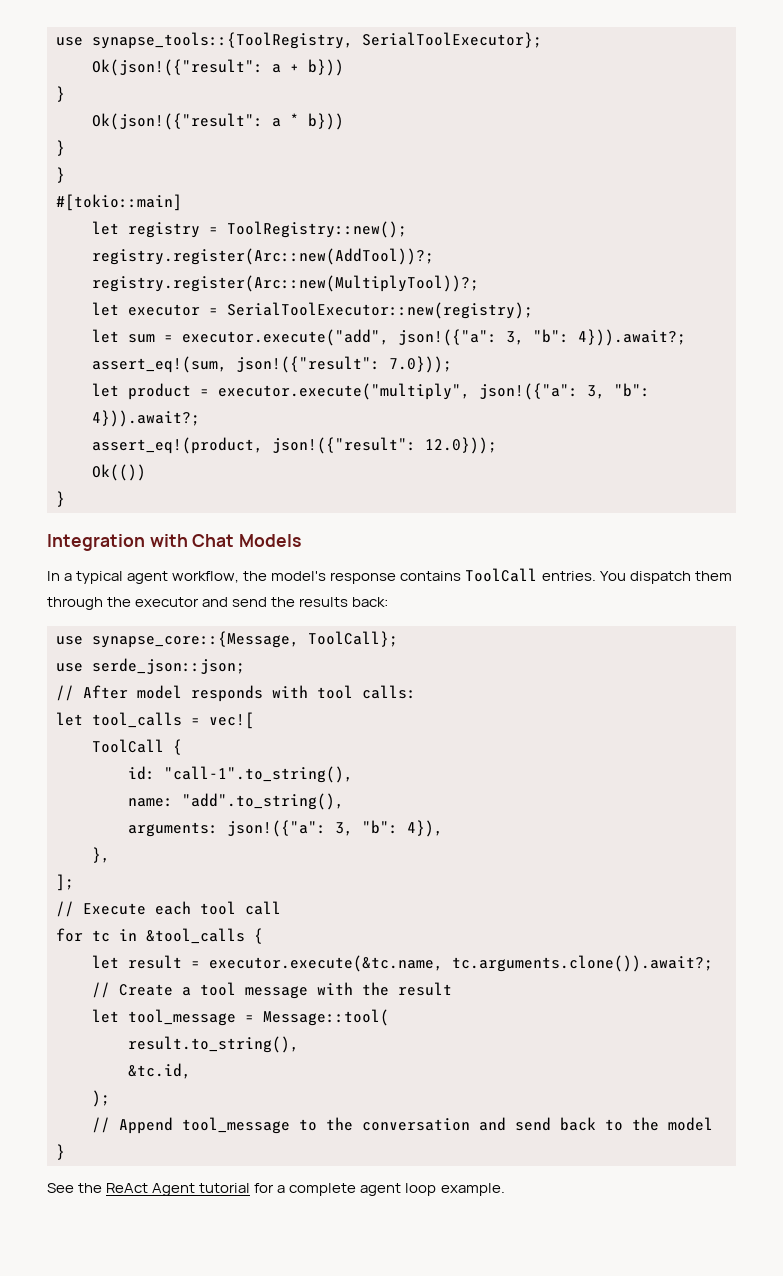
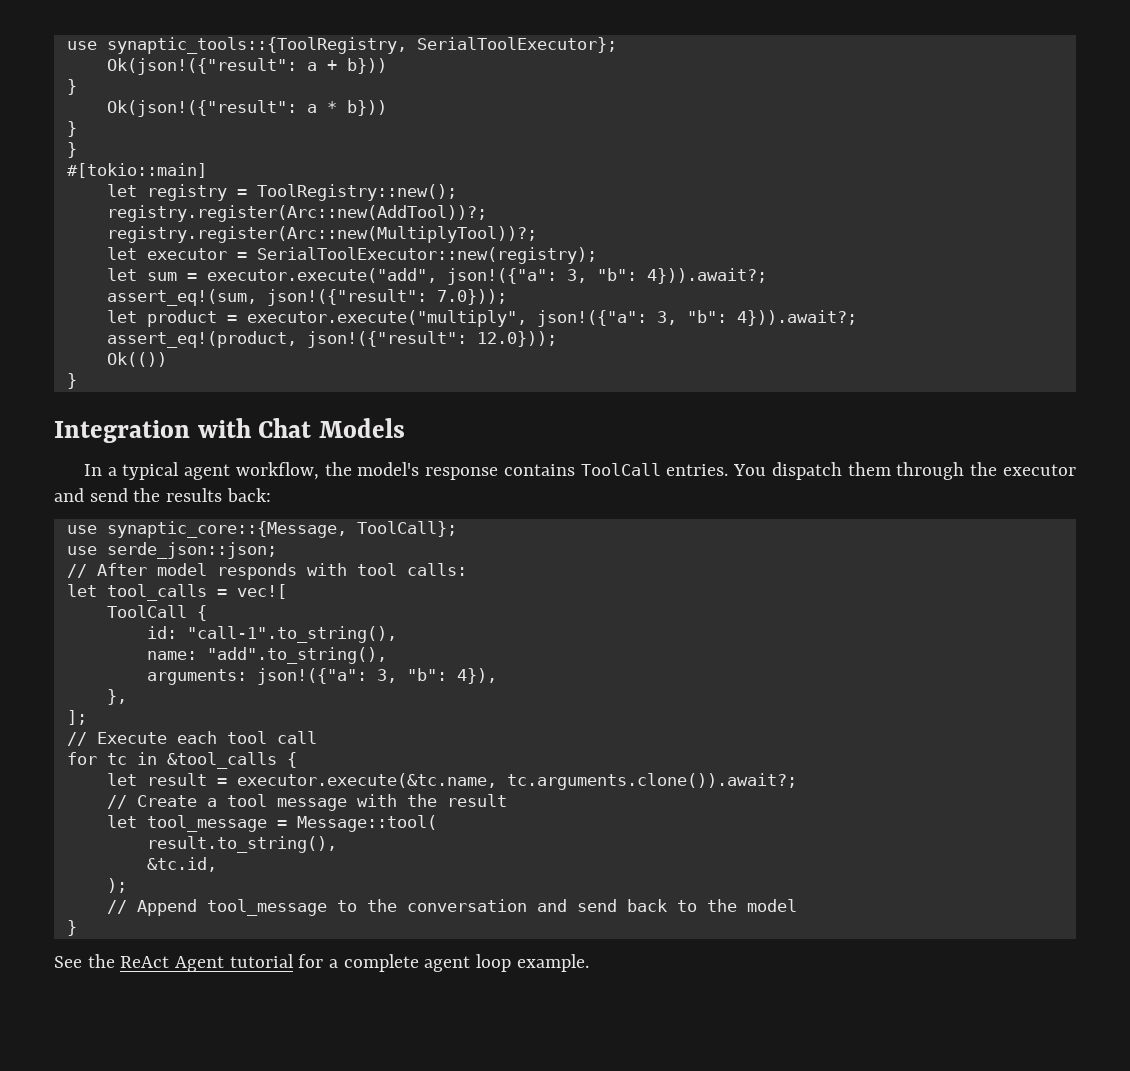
[56,32,353,49] use synapse_tools::{ToolRegistry, -> [66,37,407,54] use synaptic_tools::{ToolRegistry,
[92,631,299,648] synapse_core::{Message, -> [106,521,347,538] synaptic_core::{Message,

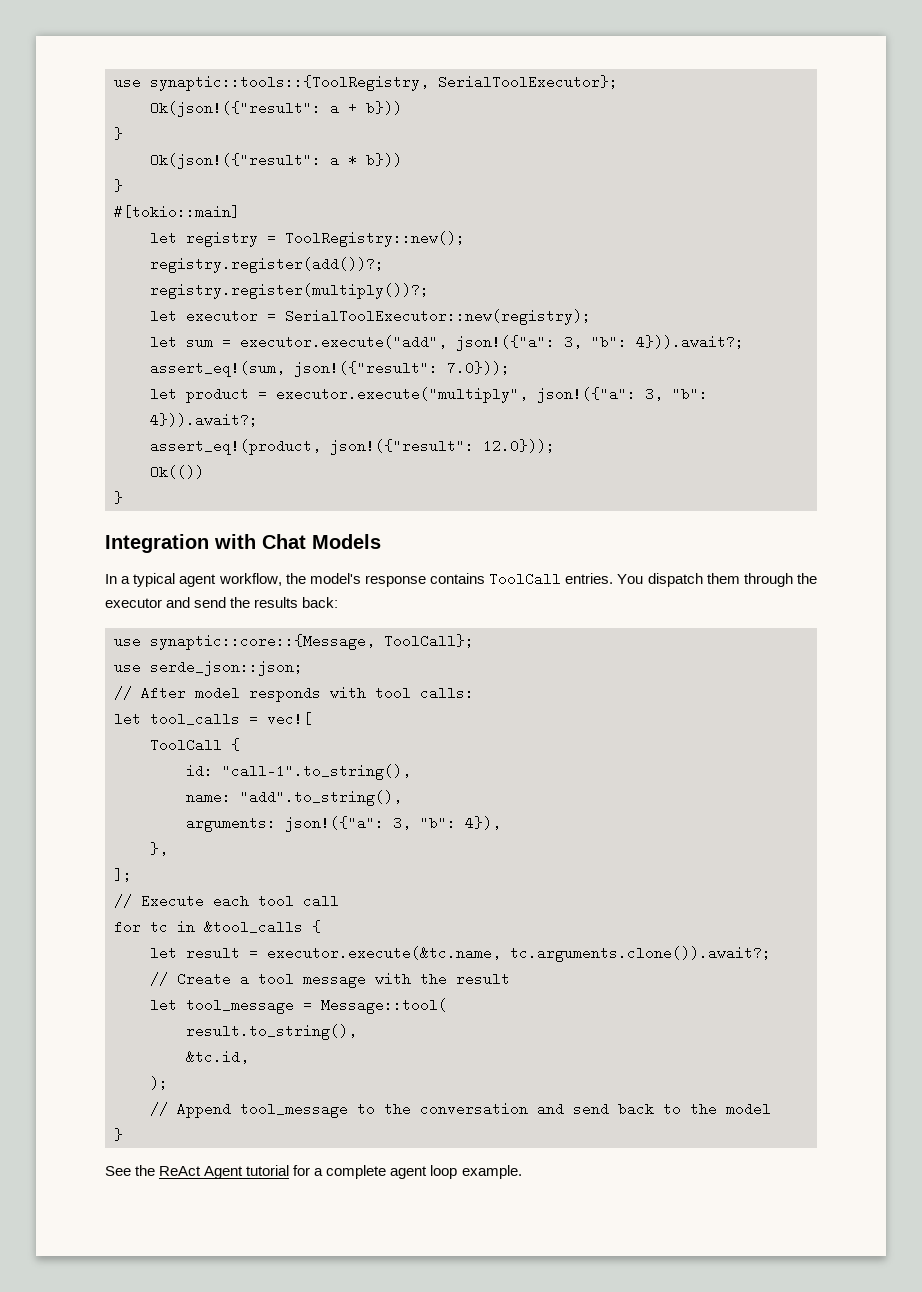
[66,37,407,54] use synaptic_tools::{ToolRegistry, -> [114,75,429,91] use synaptic::tools::{ToolRegistry,
[66,142,77,158] // } -> (123, 185) none
[106,205,487,222] [106,226,537,243] registry.register(Arc::new(AddTool))?; // registry.register(Arc::new(MultiplyTool))?; -> [150,257,384,273] [150,283,429,299] registry.register(add())?; // registry.register(multiply())?;
[106,521,347,538] synaptic_core::{Message, -> [150,634,375,650] synaptic::core::{Message,

